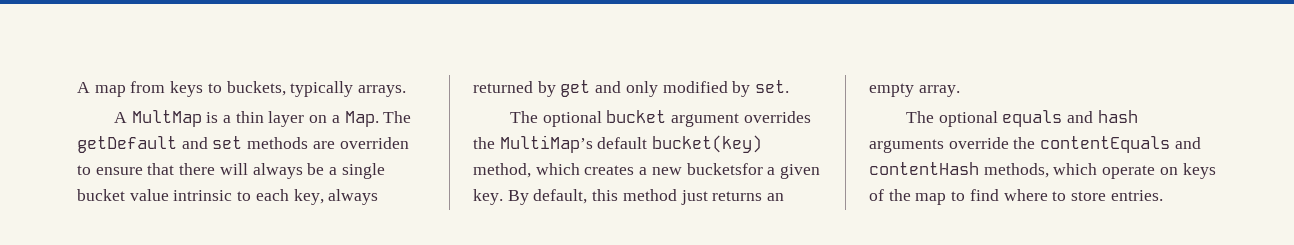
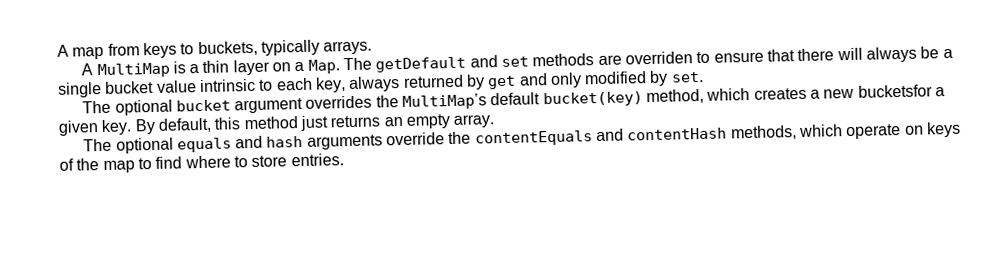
[131,110,202,127] MultMap -> [96,62,170,79] MultiMap

